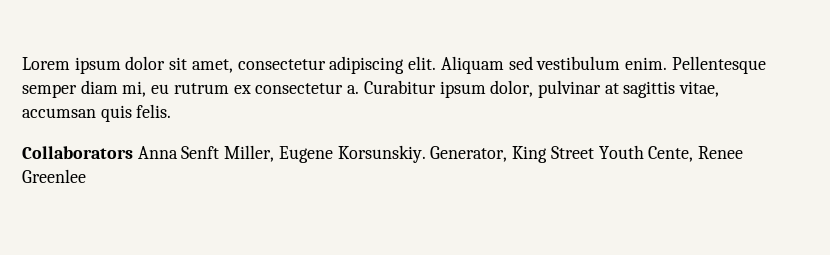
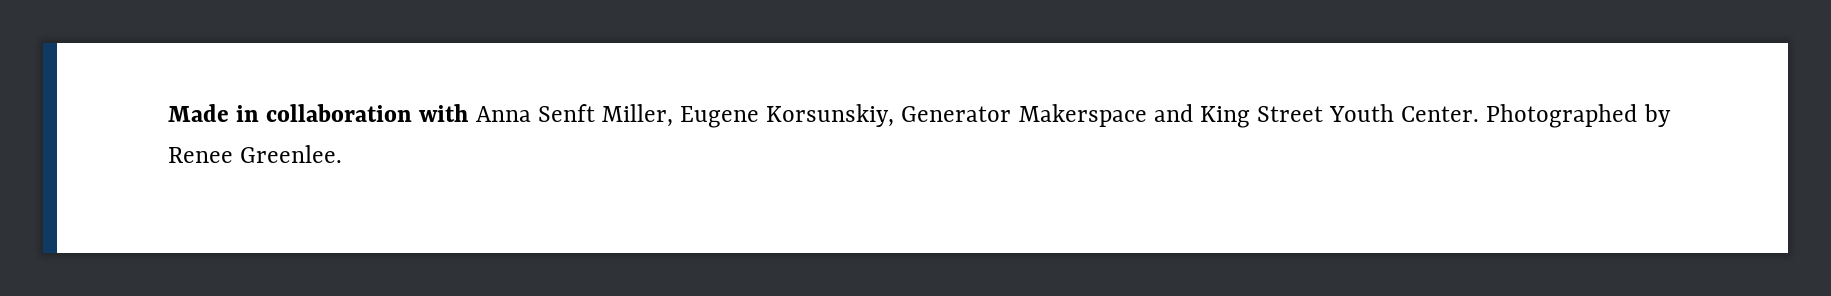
[22,56,766,74] [22,80,720,98] [22,104,172,122] [22,145,743,163] [22,169,86,183] Lorem ipsum dolor sit amet, consectetur adipiscing elit. Aliquam sed vestibulum enim. Pellentesque semper diam mi, eu rutrum ex consectetur a. Curabitur ipsum dolor, pulvinar at sagittis vitae, accumsan quis felis. // Collaborators Anna Senft Miller, Eugene Korsunskiy. Generator, King Street Youth Cente, Renee Greenlee -> [168,104,1671,128] [168,145,343,163] Made in collaboration with Anna Senft Miller, Eugene Korsunskiy, Generator Makerspace and King Street Youth Center. Photographed by Renee Greenlee.

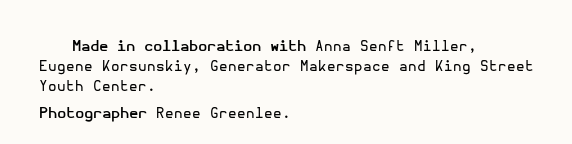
[1486,104,1671,128] Photographed by -> [39,107,147,122] // Photographer

